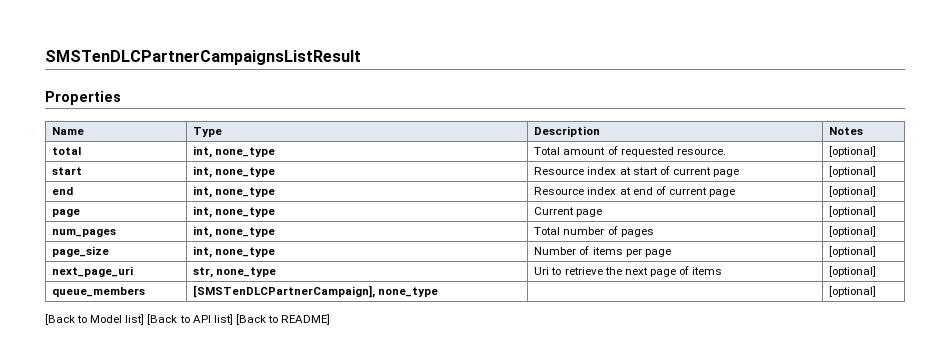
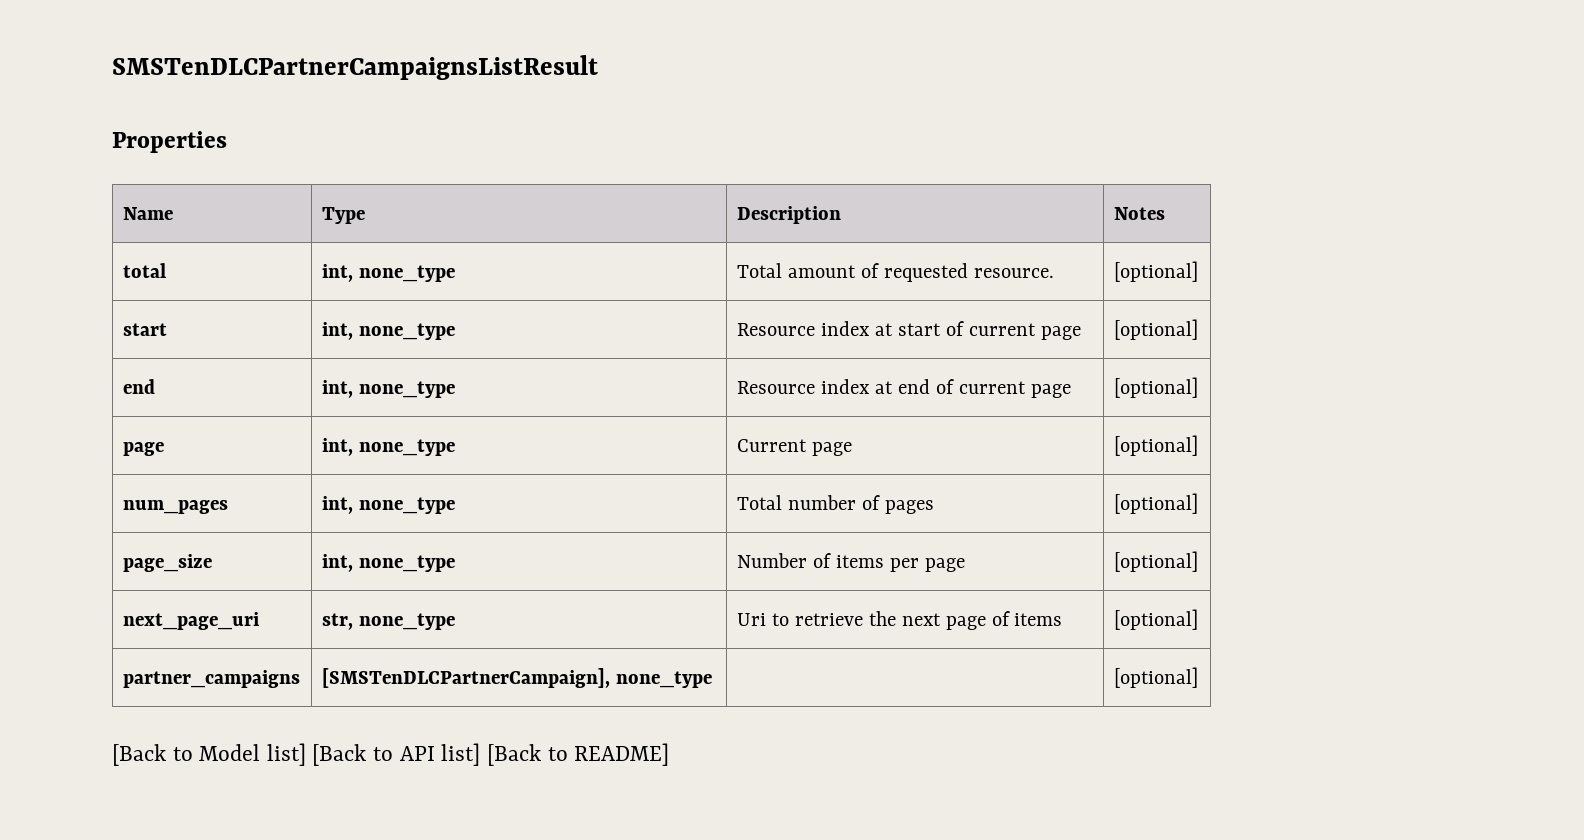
[52,287,146,297] queue_members -> [122,670,300,688] partner_campaigns

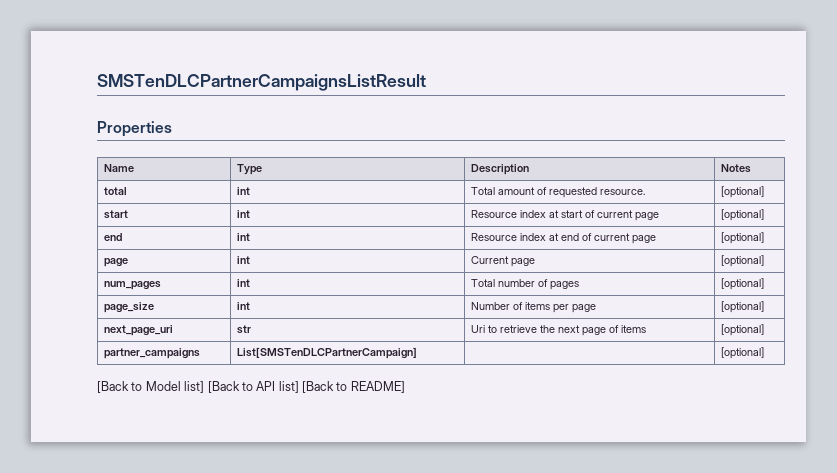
[321,264,455,282] int, none_type -> [237,187,251,195] int
[321,322,455,340] int, none_type -> [237,210,251,218] int
[321,380,455,398] int, none_type -> [237,233,251,241] int
[321,438,455,456] int, none_type -> [237,256,251,264] int
[321,496,455,514] int, none_type -> [237,279,251,287] int
[321,554,455,572] int, none_type -> [237,302,251,310] int
[321,613,455,630] str, none_type -> [237,325,252,334] str
[321,668,712,688] [SMSTenDLCPartnerCampaign], none_type -> [237,347,418,359] List[SMSTenDLCPartnerCampaign]

